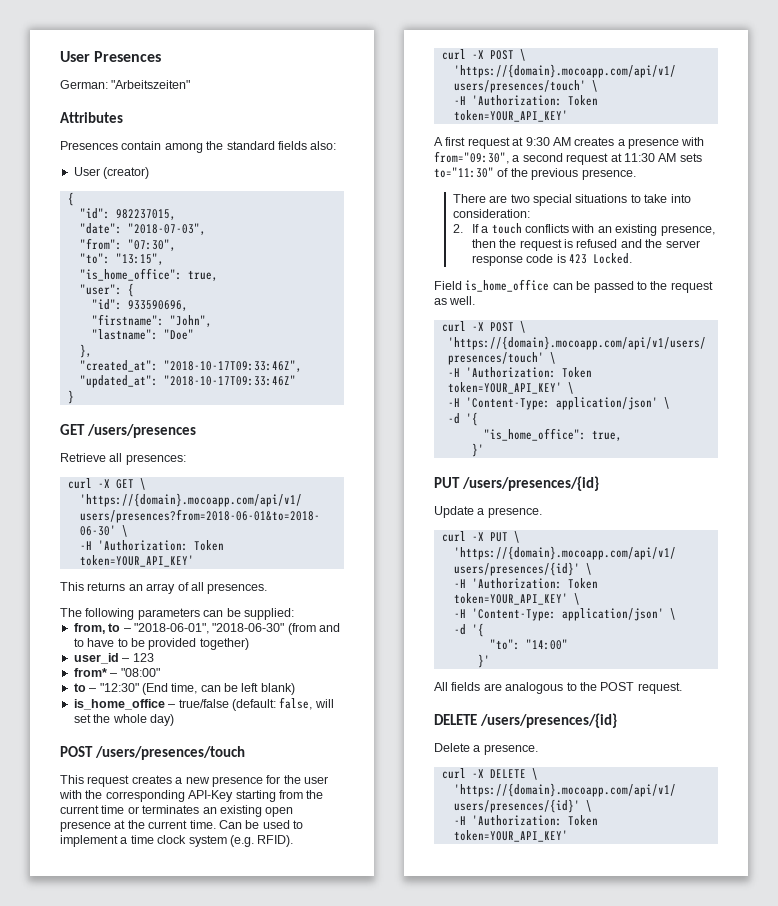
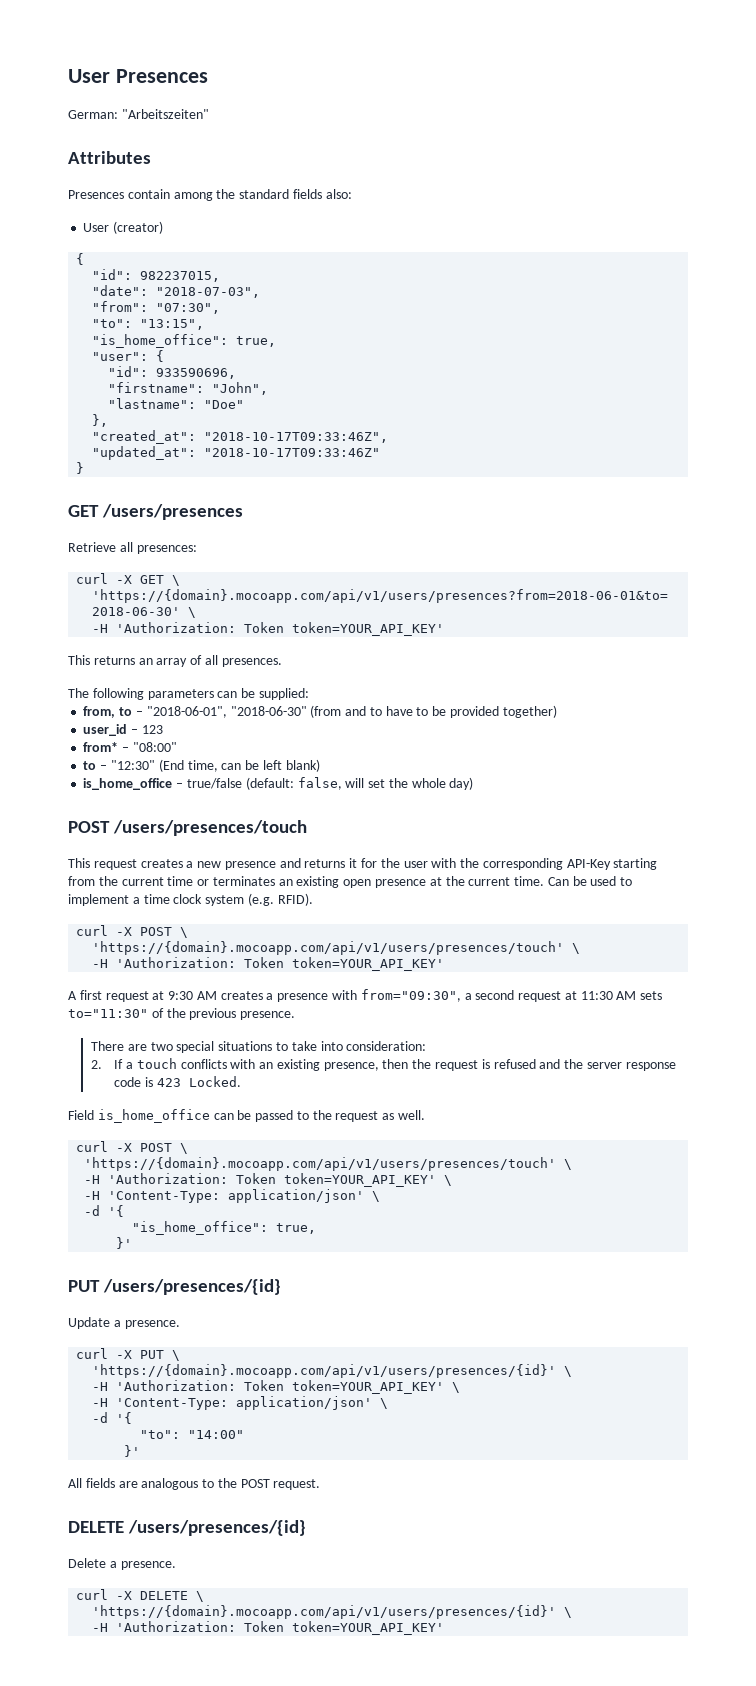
(263, 781) none -> [279,858,358,868] and returns it

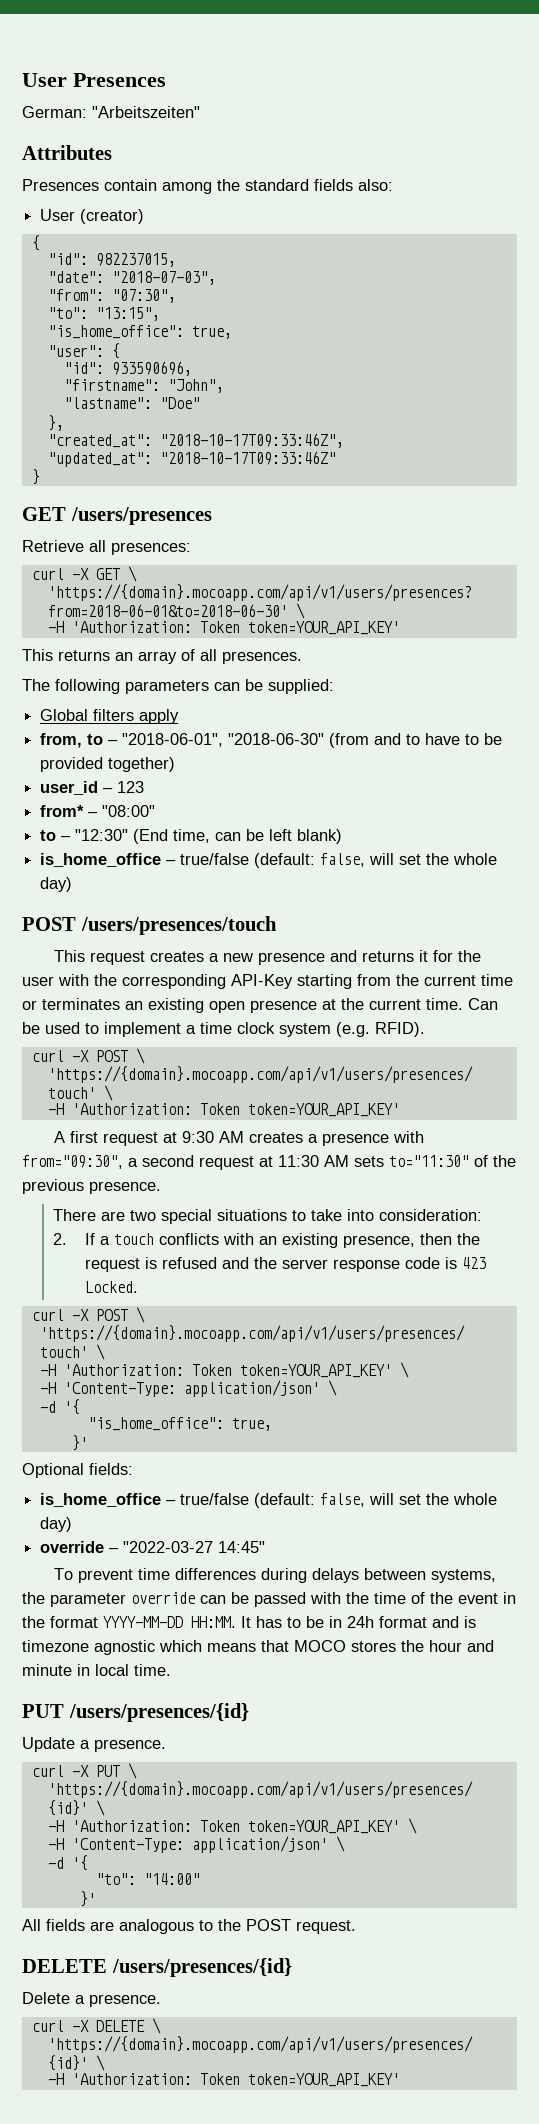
(309, 694) none -> [40,709,180,724] // Global filters apply
[68,1109,426,1123] // Field is_home_office can be passed to the request as well. -> (138, 1287) none
(133, 1243) none -> [22,1463,133,1478] [40,1493,498,1508] [40,1517,73,1532] [40,1541,266,1553] [54,1568,497,1583] [22,1592,516,1607] [22,1616,476,1628] [22,1640,494,1655] [22,1664,171,1676] // Optional fields: // is_home_office – true/false (default: false, will set the whole day) // override – "2022-03-27 14:45" // To prevent time differences during delays between systems, the parameter override can be passed with the time of the event in the format YYYY-MM-DD HH:MM. It has to be in 24h format and is timezone agnostic which means that MOCO stores the hour and minute in local time.

